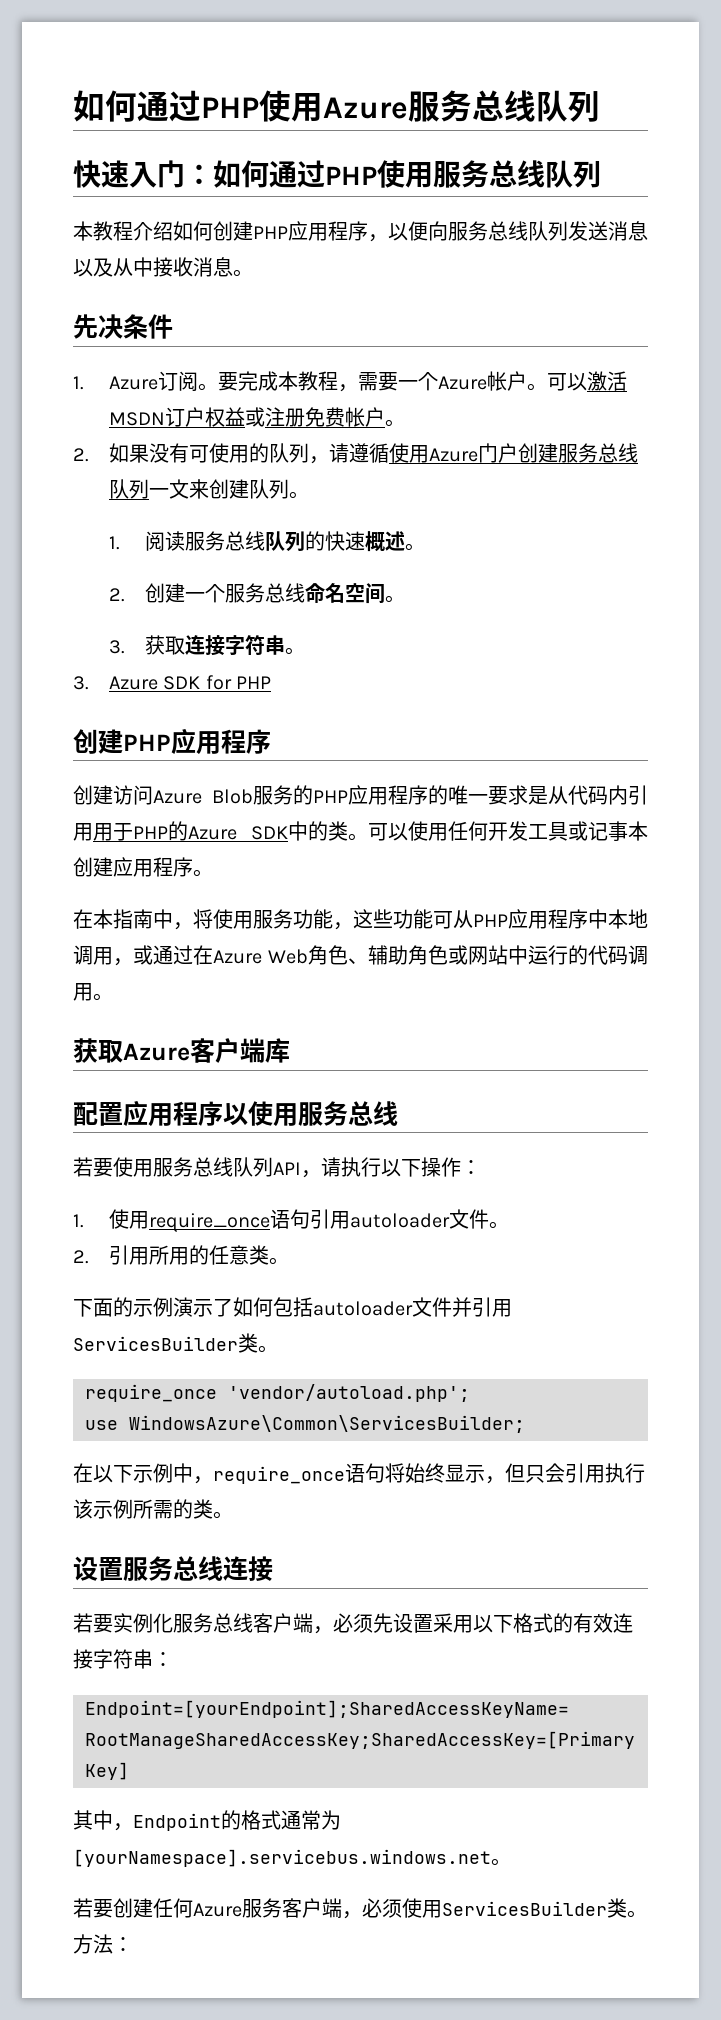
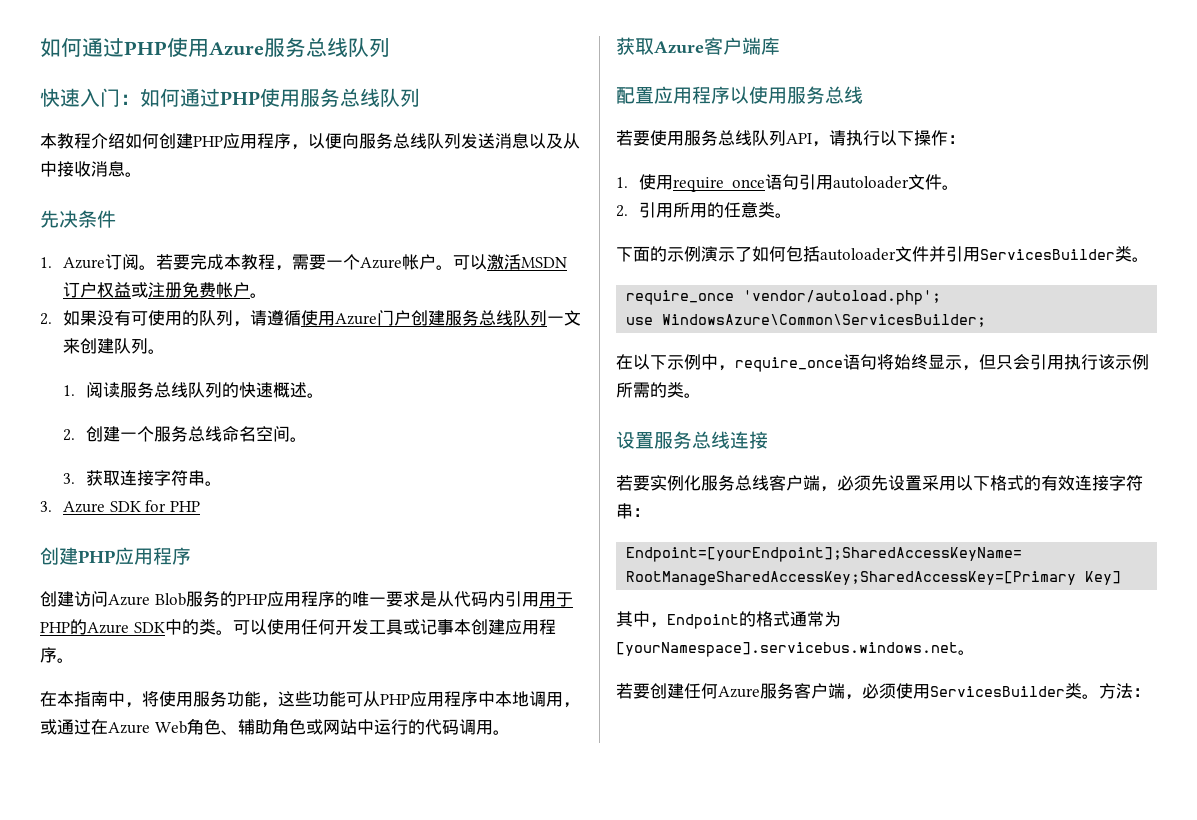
(219, 387) none -> [155,254,173,270] 若

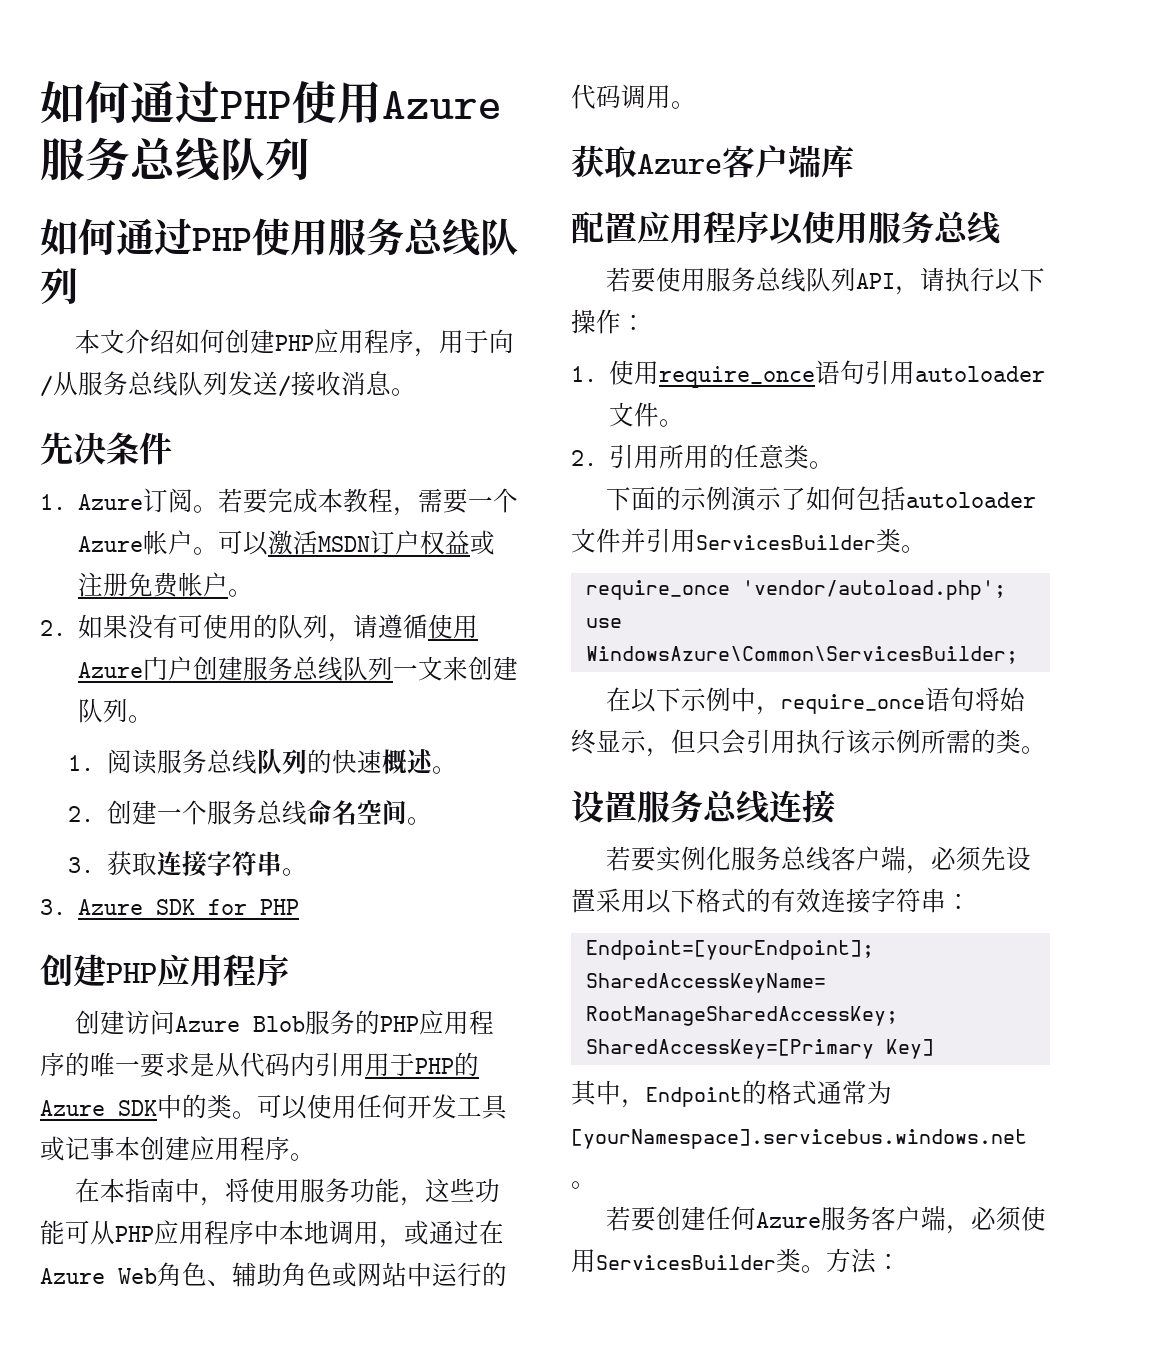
[40,88,140,107] 快速入门： -> (310, 159) none
[57,133,91,149] 教程 -> [100,329,126,354] 文
[308,133,359,149] 以便向 -> [439,329,515,354] [40,372,78,397] 用于向/从
[495,133,580,149] [40,161,57,177] 消息以及从中 -> [278,375,291,397] /

